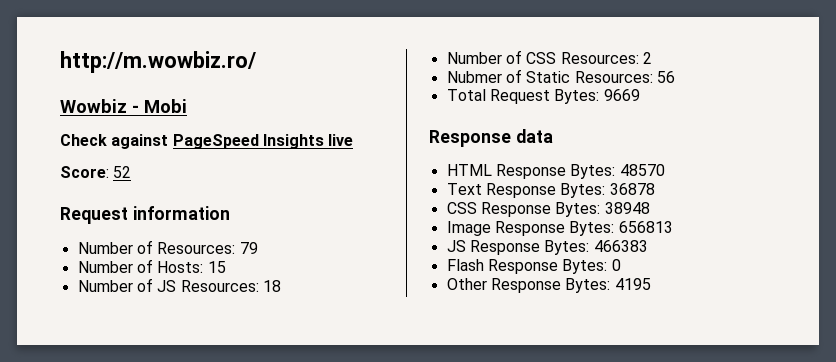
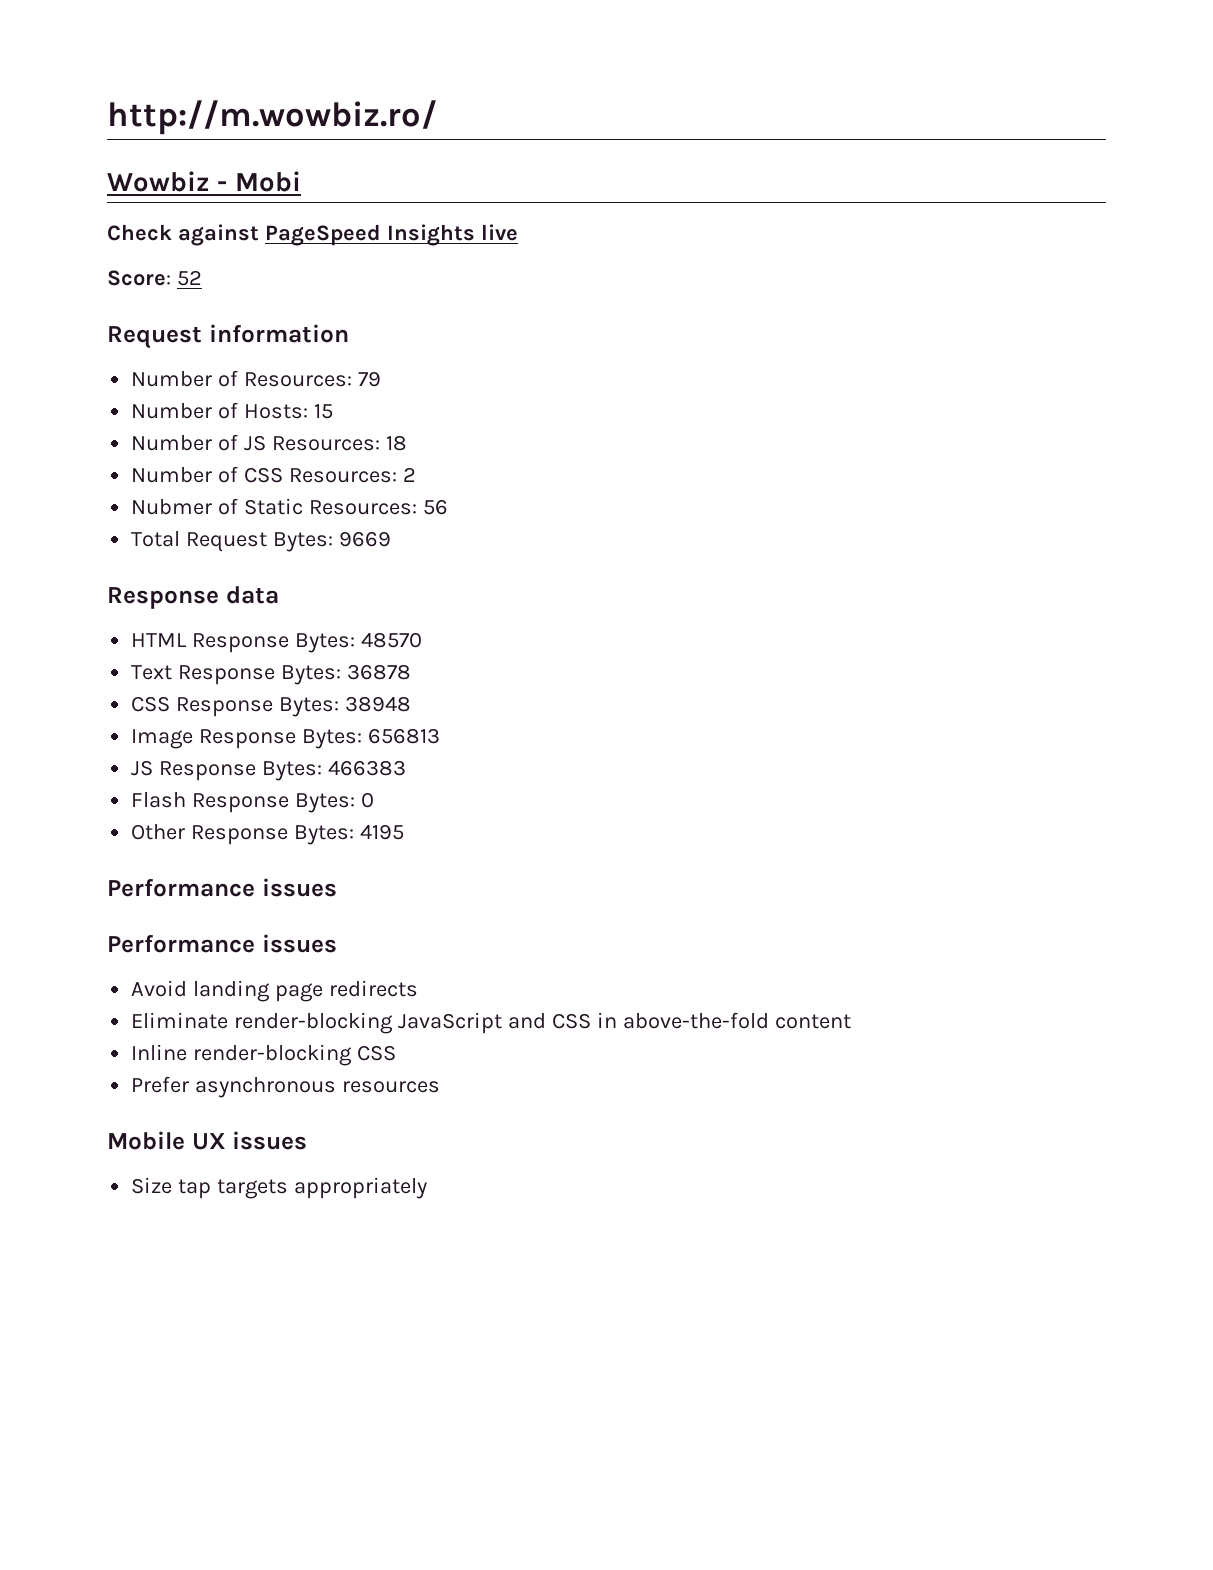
(651, 284) none -> [107,878,337,897] [107,934,337,953] [131,980,419,1002] [131,1012,851,1034] [131,1044,397,1066] [131,1076,441,1098] [107,1131,308,1150] [131,1177,428,1199] // Performance issues // Performance issues // Avoid landing page redirects // Eliminate render-blocking JavaScript and CSS in above-the-fold content // Inline render-blocking CSS // Prefer asynchronous resources // Mobile UX issues // Size tap targets appropriately

